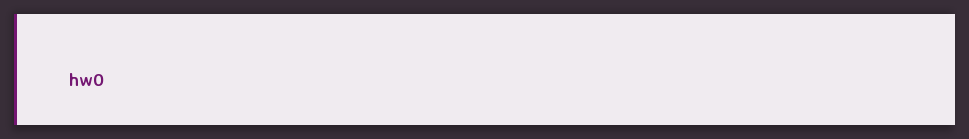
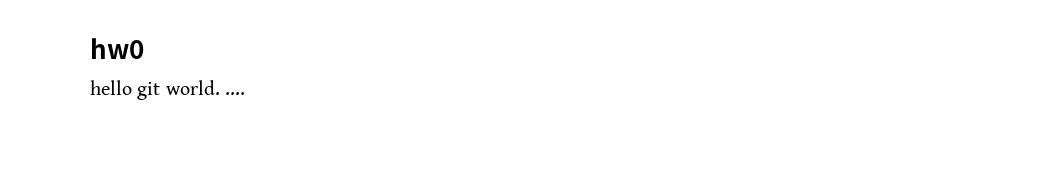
(104, 79) none -> [90,80,245,100] // hello git world. ....

